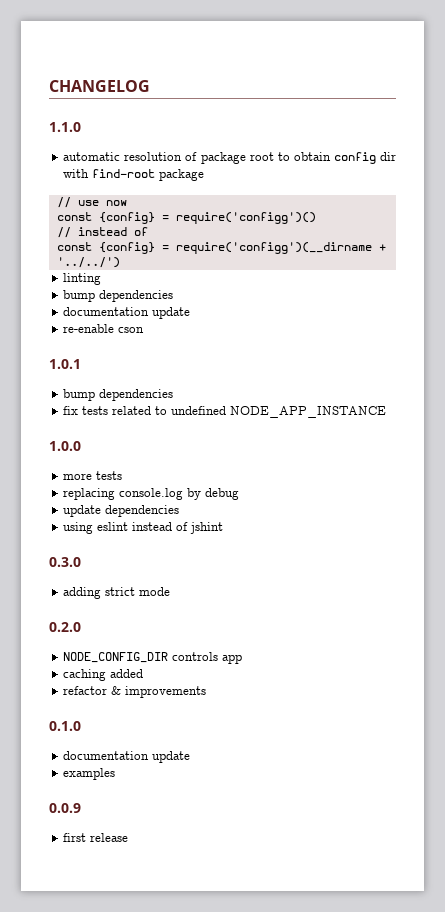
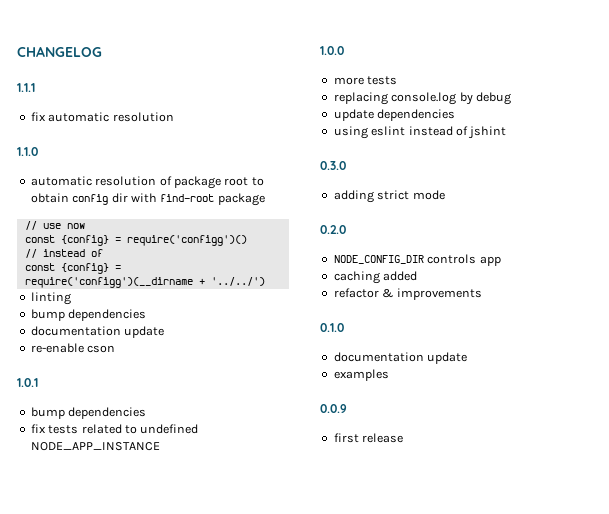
(150, 86) none -> [17,83,35,92] [30,112,174,122] // 1.1.1 // fix automatic resolution

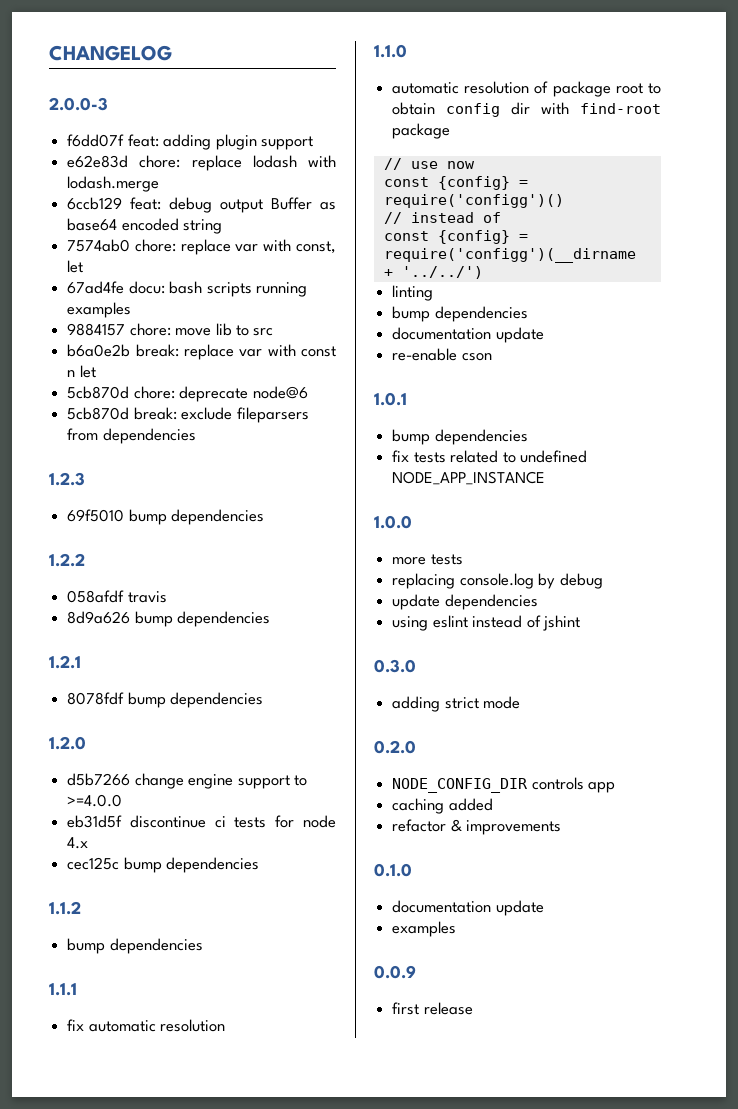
(102, 51) none -> [49,97,108,111] [67,134,313,150] [67,155,337,171] [67,176,160,192] [67,197,337,213] [67,218,223,234] [67,239,337,255] [67,260,84,273] [67,281,307,297] [67,302,132,318] [67,323,274,336] [67,344,336,360] [67,365,96,378] [67,386,308,402] [67,407,309,423] [67,428,196,444] [49,472,85,486] [67,509,265,525] [49,553,85,567] [67,590,167,603] [67,611,271,627] [49,655,81,669] [67,692,264,708] [49,736,86,750] [67,773,307,789] [67,794,123,807] [67,815,337,828] [67,837,89,849] [67,857,260,873] [49,901,81,915] [67,938,203,954] // 2.0.0-3 // f6dd07f feat: adding plugin support // e62e83d chore: replace lodash with lodash.merge // 6ccb129 feat: debug output Buffer as base64 encoded string // 7574ab0 chore: replace var with const, let // 67ad4fe docu: bash scripts running examples // 9884157 chore: move lib to src // b6a0e2b break: replace var with const n let // 5cb870d chore: deprecate node@6 // 5cb870d break: exclude fileparsers from dependencies // 1.2.3 // 69f5010 bump dependencies // 1.2.2 // 058afdf travis // 8d9a626 bump dependencies // 1.2.1 // 8078fdf bump dependencies // 1.2.0 // d5b7266 change engine support to >=4.0.0 // eb31d5f discontinue ci tests for node 4.x // cec125c bump dependencies // 1.1.2 // bump dependencies

